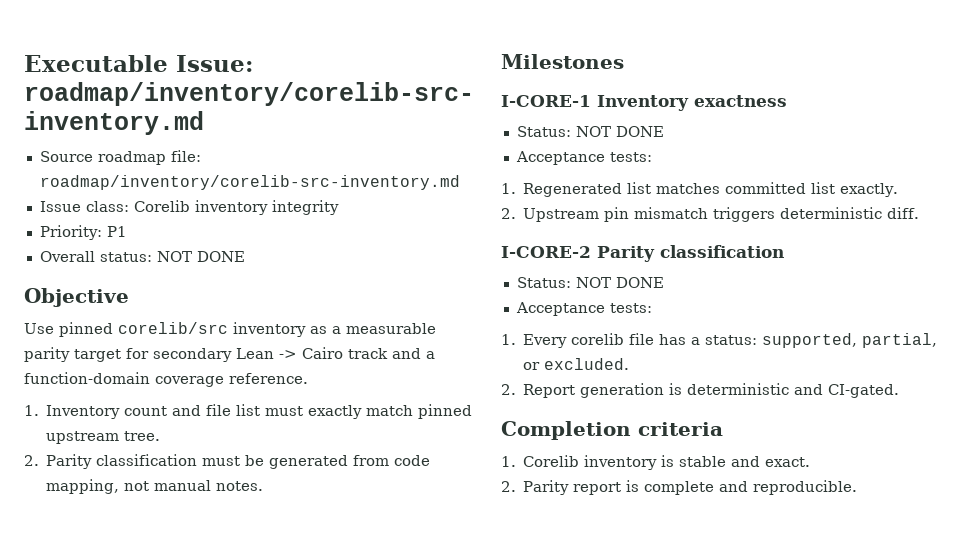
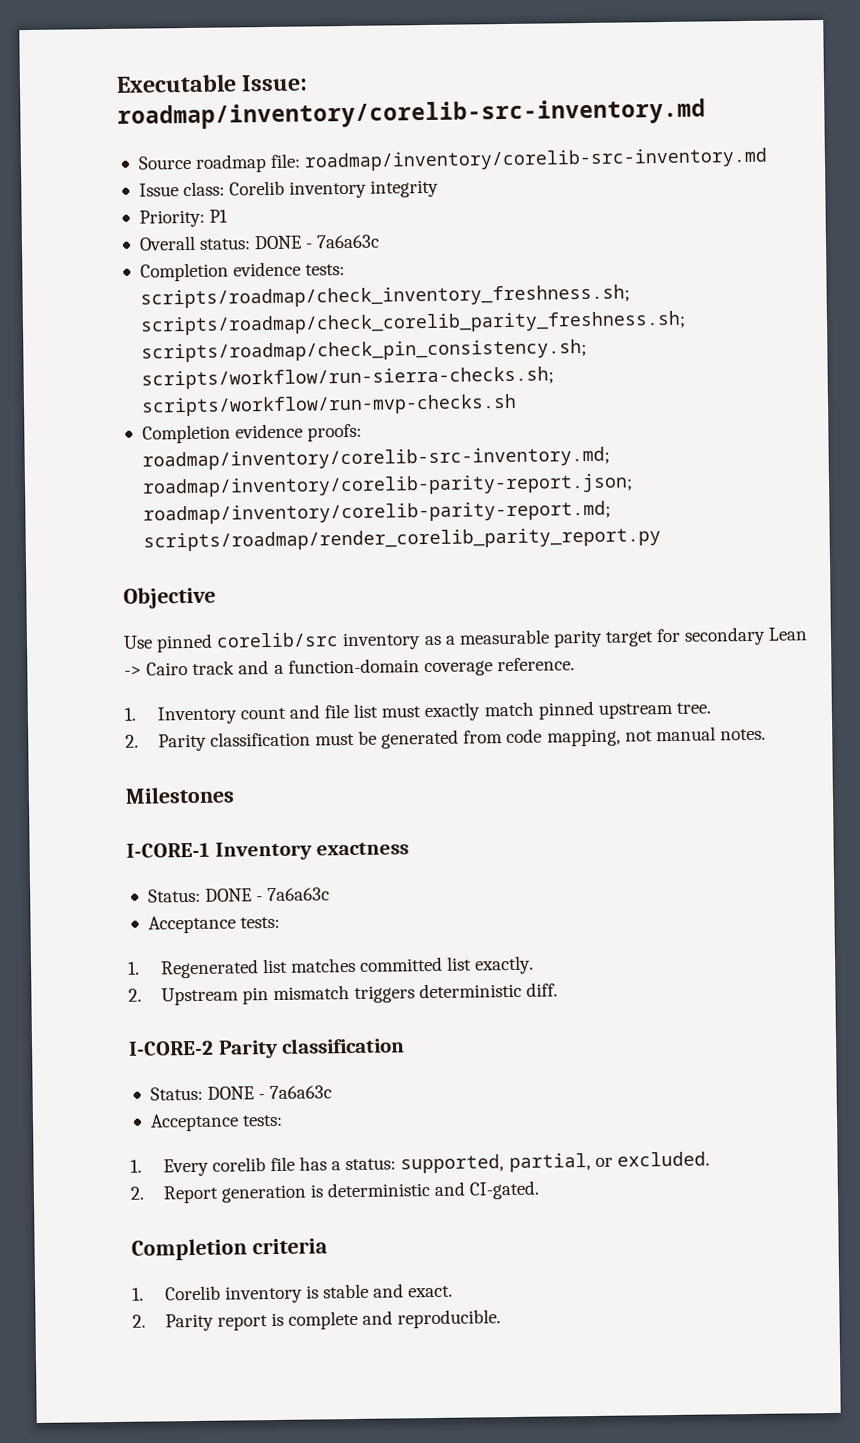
[156,251,245,262] NOT DONE -> [254,234,381,250] [139,261,346,282] [139,284,630,309] [139,310,686,336] [140,339,587,363] [140,366,554,390] [140,393,517,417] [141,423,363,444] [141,446,610,471] [141,473,633,498] [142,500,611,525] [142,527,661,552] DONE - 7a6a63c // Completion evidence tests: scripts/roadmap/check_inventory_freshness.sh; scripts/roadmap/check_corelib_parity_freshness.sh; scripts/roadmap/check_pin_consistency.sh; scripts/workflow/run-sierra-checks.sh; scripts/workflow/run-mvp-checks.sh // Completion evidence proofs: roadmap/inventory/corelib-src-inventory.md; roadmap/inventory/corelib-parity-report.json; roadmap/inventory/corelib-parity-report.md; scripts/roadmap/render_corelib_parity_report.py
[575,126,664,137] NOT DONE -> [205,887,331,902] DONE - 7a6a63c
[575,277,664,288] NOT DONE -> [207,1085,333,1100] DONE - 7a6a63c

